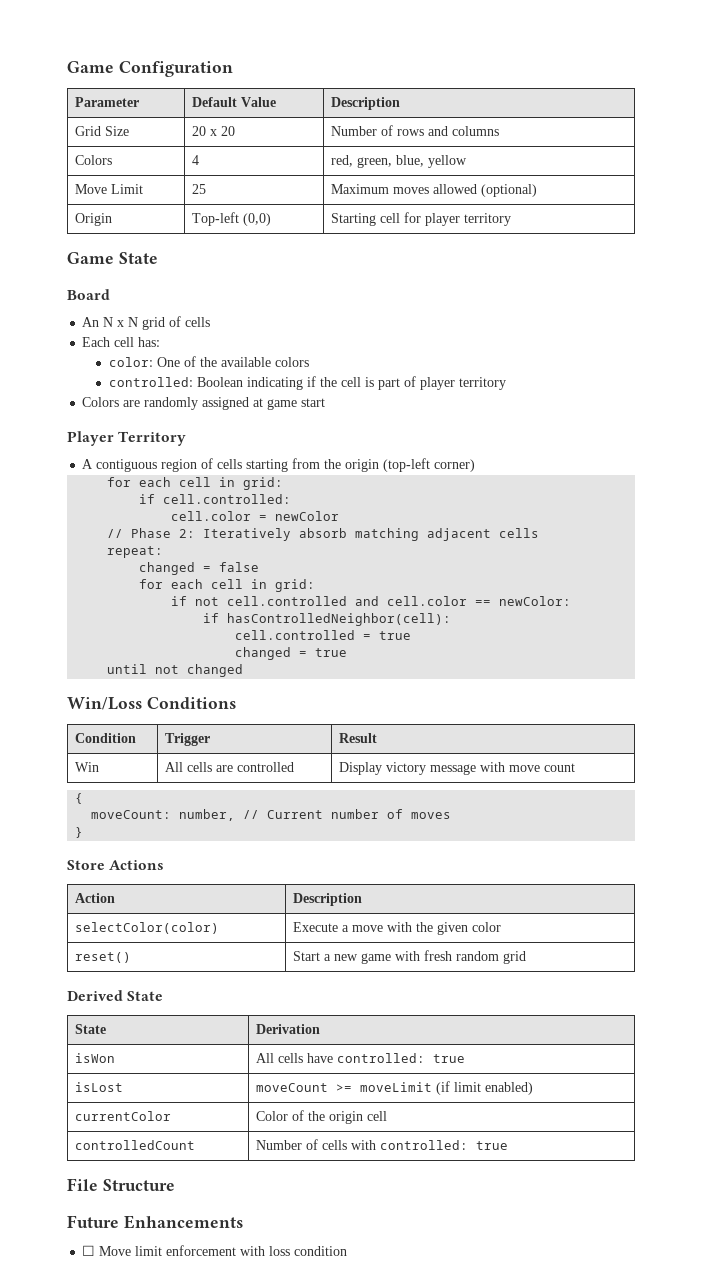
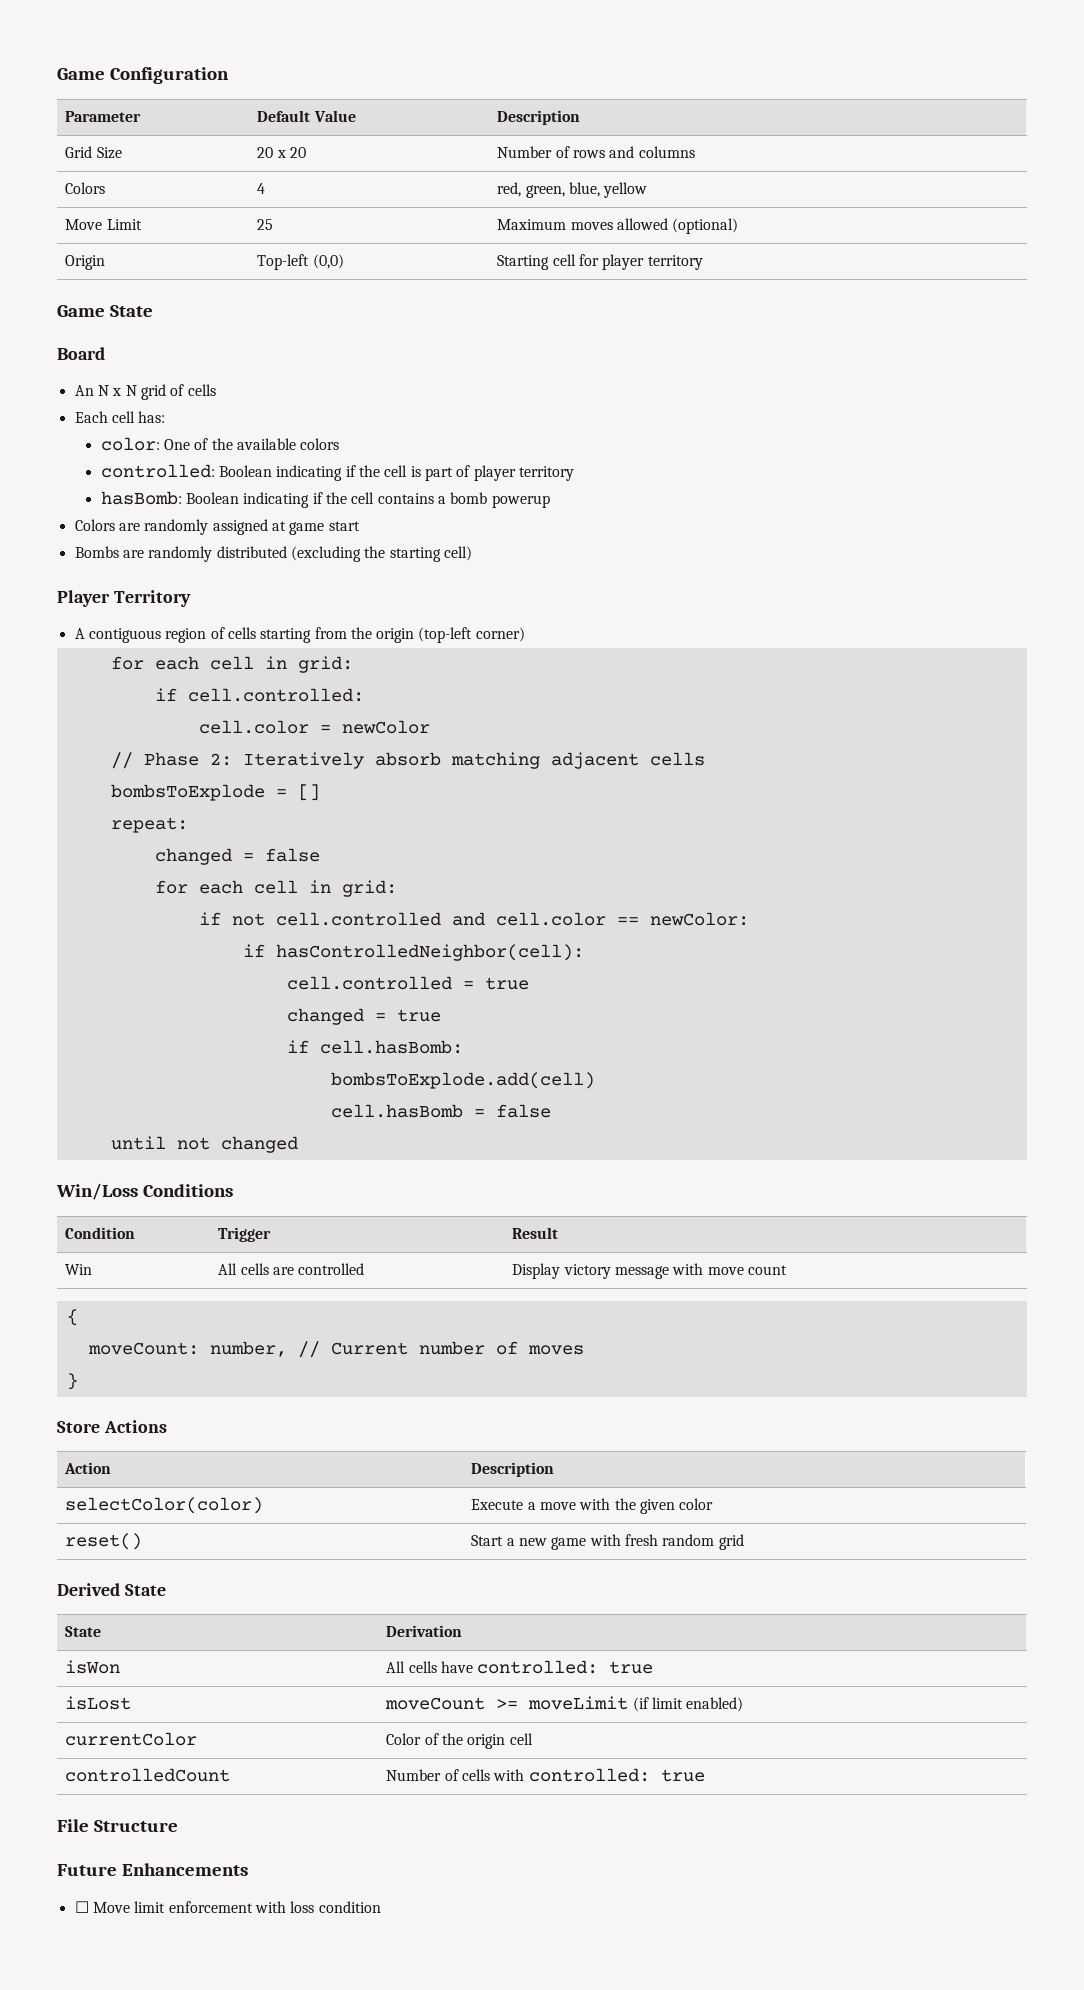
(506, 383) none -> [100,491,550,508] // hasBomb: Boolean indicating if the cell contains a bomb powerup
(326, 402) none -> [74,546,472,562] // Bombs are randomly distributed (excluding the starting cell)
(540, 533) none -> [110,784,320,801] // bombsToExplode = []
(348, 652) none -> [286,1040,463,1054] [330,1072,595,1089] [330,1104,551,1118] // if cell.hasBomb: // bombsToExplode.add(cell) // cell.hasBomb = false

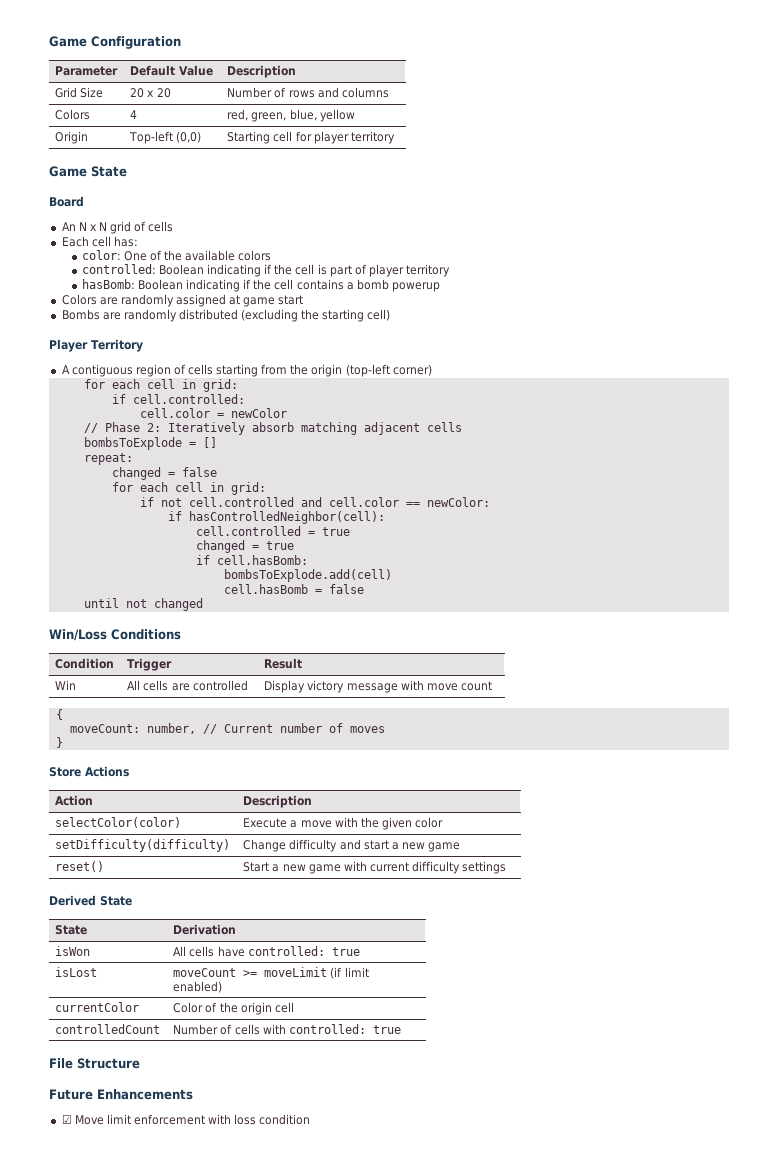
[65,219,142,230] [257,219,274,230] [497,218,739,234] // Move Limit | 25 | Maximum moves allowed (optional) -> (355, 115) none
(714, 1504) none -> [55,839,231,852] [243,839,460,852] // setDifficulty(difficulty) | Change difficulty and start a new game
[625,1534,744,1550] fresh random grid -> [369,861,507,874] current difficulty settings
[74,1901,89,1913] ☐ -> [61,1115,72,1124] ☑

